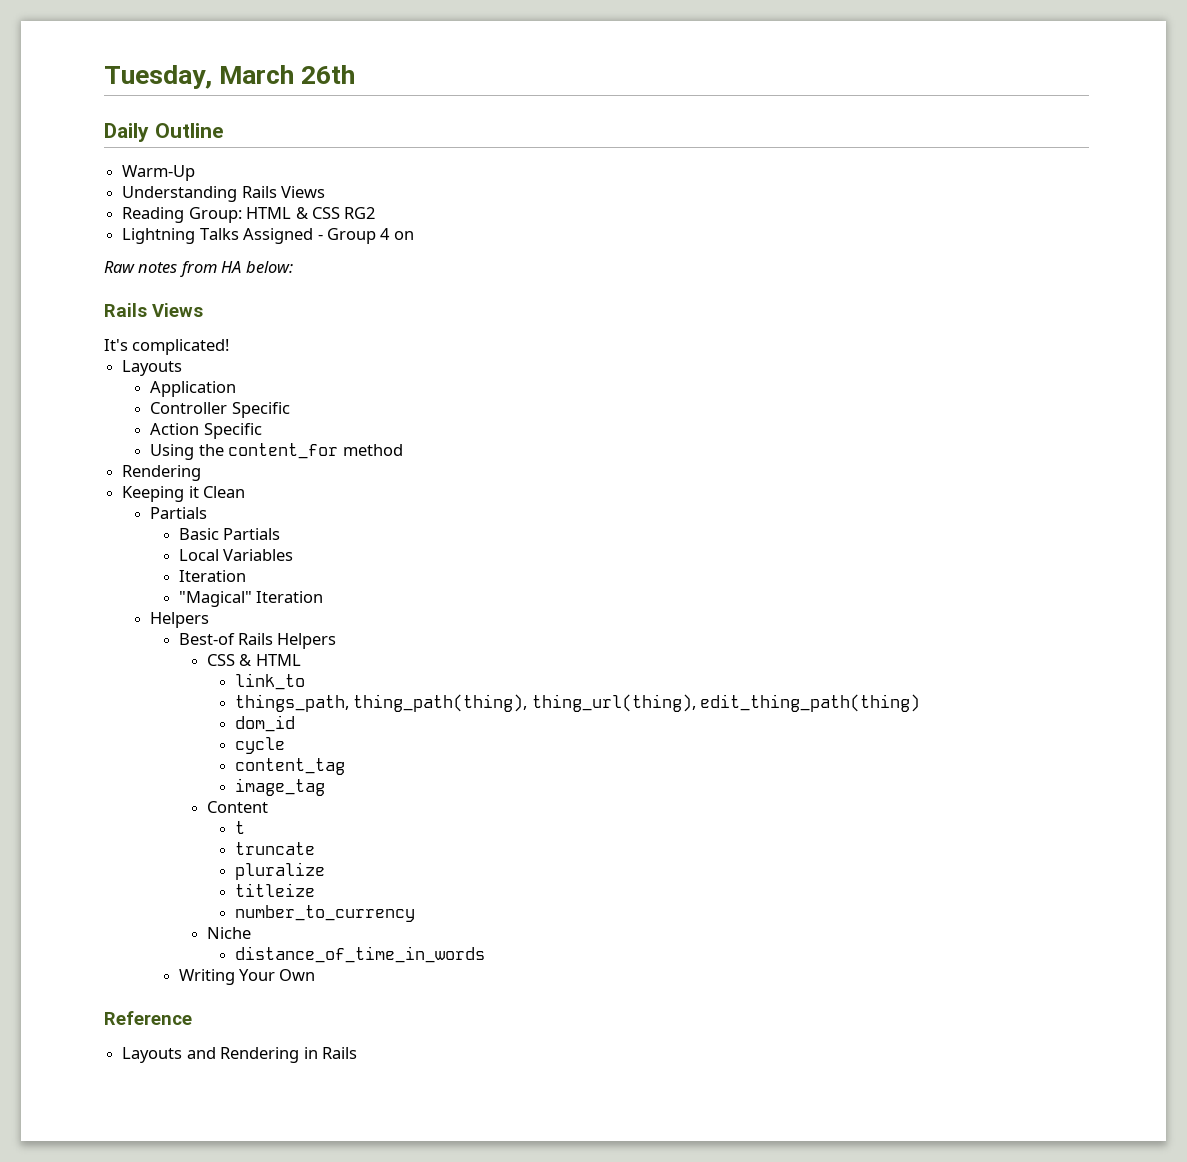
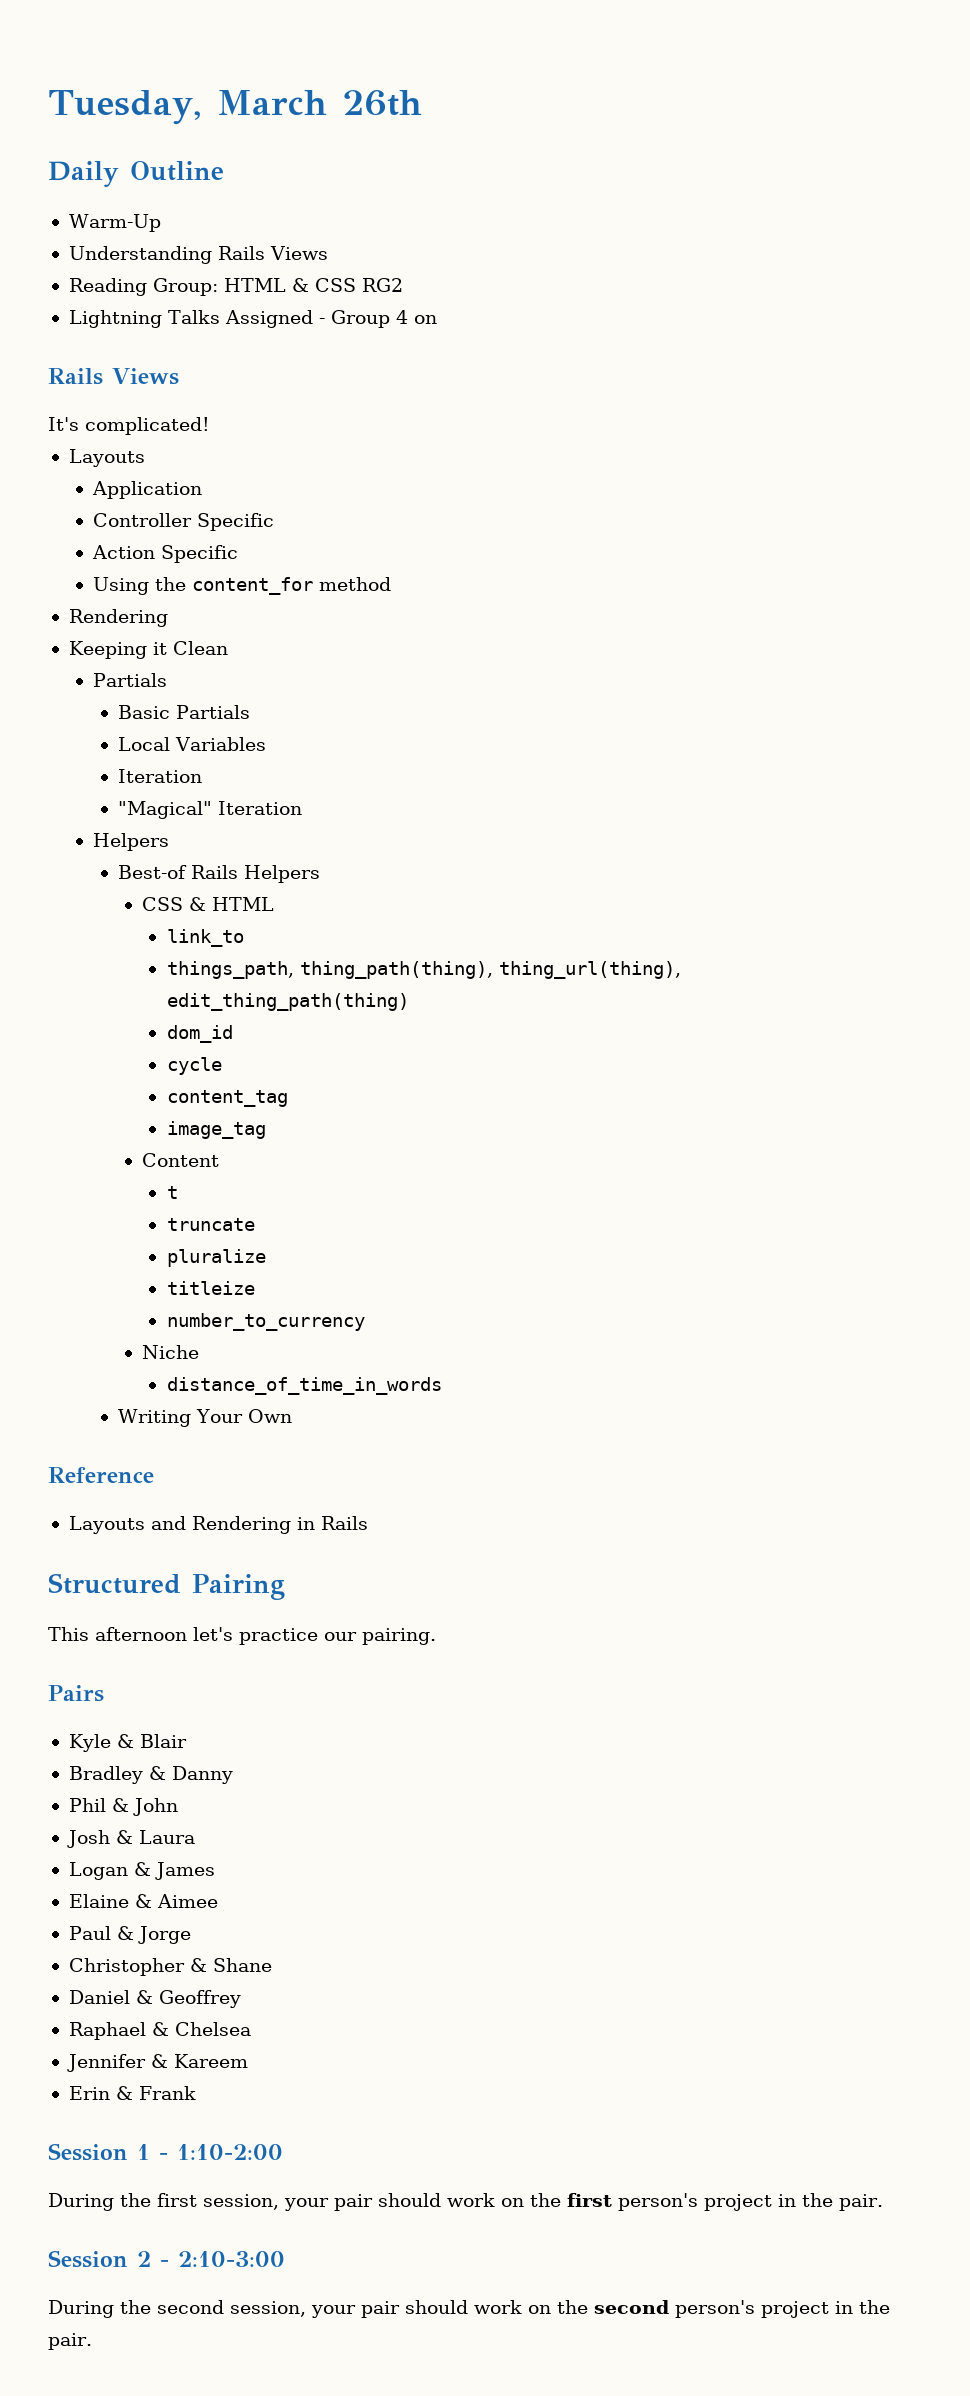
[104,261,293,277] // Raw notes from HA below: -> (437, 319) none
(357, 1053) none -> [48,1573,285,1600] [48,1627,436,1645] [48,1685,104,1702] [68,1734,187,1752] [68,1766,233,1784] [68,1798,178,1816] [66,1830,195,1848] [68,1862,215,1880] [68,1894,218,1908] [68,1926,191,1944] [68,1958,272,1976] [68,1990,241,2008] [68,2022,251,2040] [66,2054,248,2072] [68,2086,196,2100] [48,2143,283,2161] [48,2193,883,2211] [48,2250,285,2268] [48,2300,890,2318] [48,2333,92,2350] // Structured Pairing // This afternoon let's practice our pairing. // Pairs // Kyle & Blair // Bradley & Danny // Phil & John // Josh & Laura // Logan & James // Elaine & Aimee // Paul & Jorge // Christopher & Shane // Daniel & Geoffrey // Raphael & Chelsea // Jennifer & Kareem // Erin & Frank // Session 1 - 1:10-2:00 // During the first session, your pair should work on the first person's project in the pair. // Session 2 - 2:10-3:00 // During the second session, your pair should work on the second person's project in the pair.

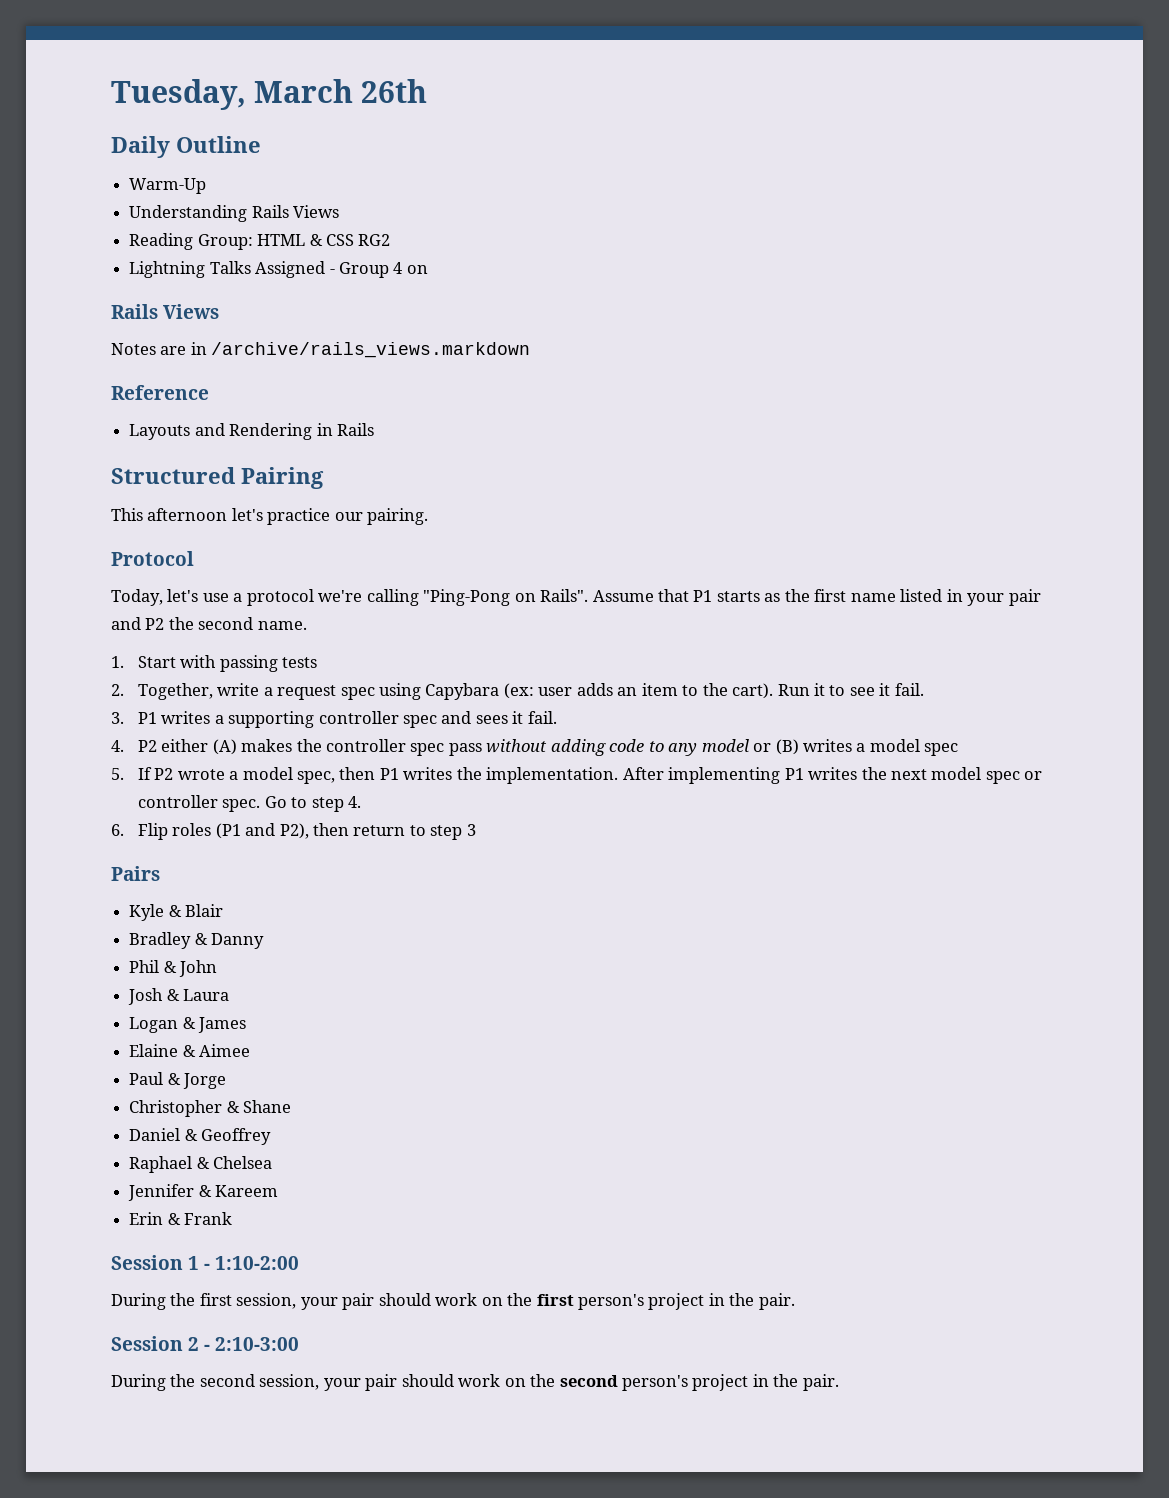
[48,417,210,435] [68,449,145,467] [92,481,203,499] [93,513,275,531] [92,545,239,563] [93,577,392,595] [68,609,168,627] [68,641,228,659] [93,673,168,687] [117,705,250,719] [117,737,266,751] [117,769,202,783] [117,801,302,819] [93,833,170,851] [117,865,320,883] [142,897,275,911] [166,929,244,947] [166,961,681,979] [166,993,409,1011] [166,1025,233,1043] [166,1057,222,1075] [166,1090,288,1107] [166,1121,266,1139] [142,1153,220,1167] [166,1186,178,1199] [166,1218,255,1231] [166,1249,266,1267] [166,1281,255,1295] [166,1313,365,1331] [142,1345,200,1359] [166,1377,442,1395] [117,1409,292,1427] It's complicated! // Layouts // Application // Controller Specific // Action Specific // Using the content_for method // Rendering // Keeping it Clean // Partials // Basic Partials // Local Variables // Iteration // "Magical" Iteration // Helpers // Best-of Rails Helpers // CSS & HTML // link_to // things_path, thing_path(thing), thing_url(thing), edit_thing_path(thing) // dom_id // cycle // content_tag // image_tag // Content // t // truncate // pluralize // titleize // number_to_currency // Niche // distance_of_time_in_words // Writing Your Own -> [111,342,531,358] Notes are in /archive/rails_views.markdown
(436, 1636) none -> [111,551,194,566] [111,589,1041,606] [111,617,307,630] [111,655,318,672] [111,683,924,700] [111,711,557,728] [111,739,959,756] [111,767,1043,784] [137,795,362,812] [111,823,476,840] // Protocol // Today, let's use a protocol we're calling "Ping-Pong on Rails". Assume that P1 starts as the first name listed in your pair and P2 the second name. // 1. Start with passing tests // 2. Together, write a request spec using Capybara (ex: user adds an item to the cart). Run it to see it fail. // 3. P1 writes a supporting controller spec and sees it fail. // 4. P2 either (A) makes the controller spec pass without adding code to any model or (B) writes a model spec // 5. If P2 wrote a model spec, then P1 writes the implementation. After implementing P1 writes the next model spec or controller spec. Go to step 4. // 6. Flip roles (P1 and P2), then return to step 3

